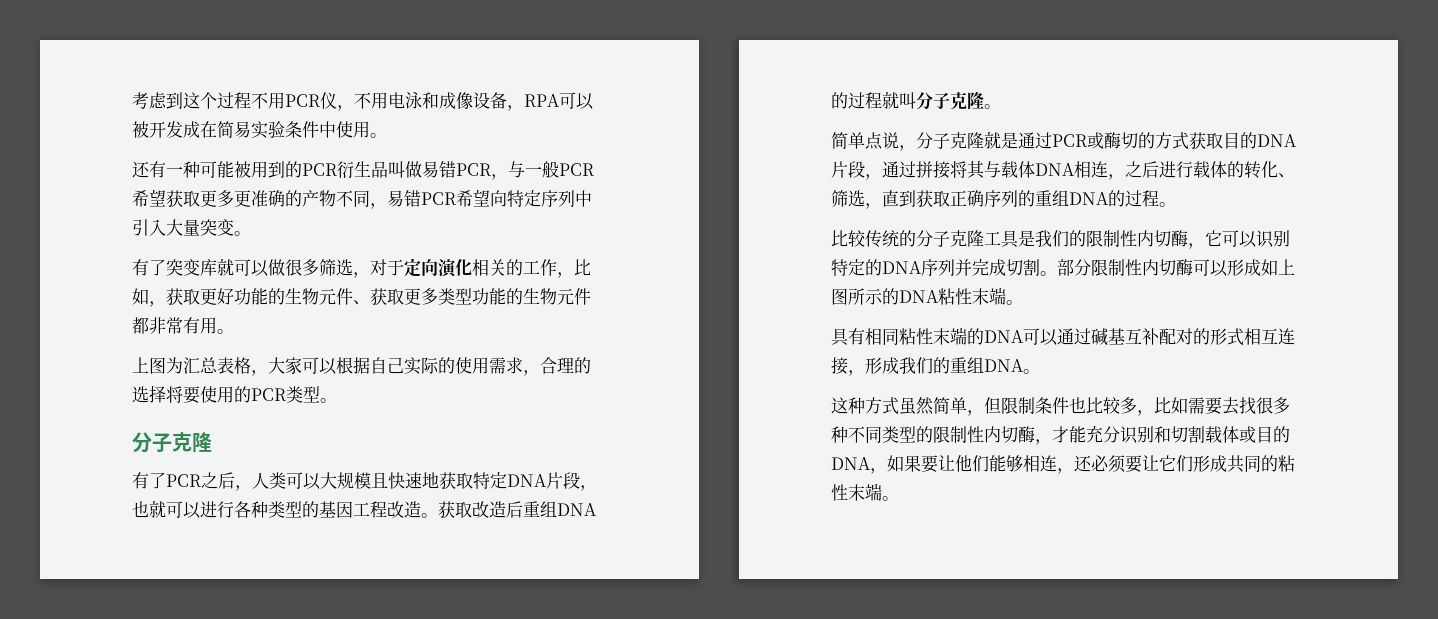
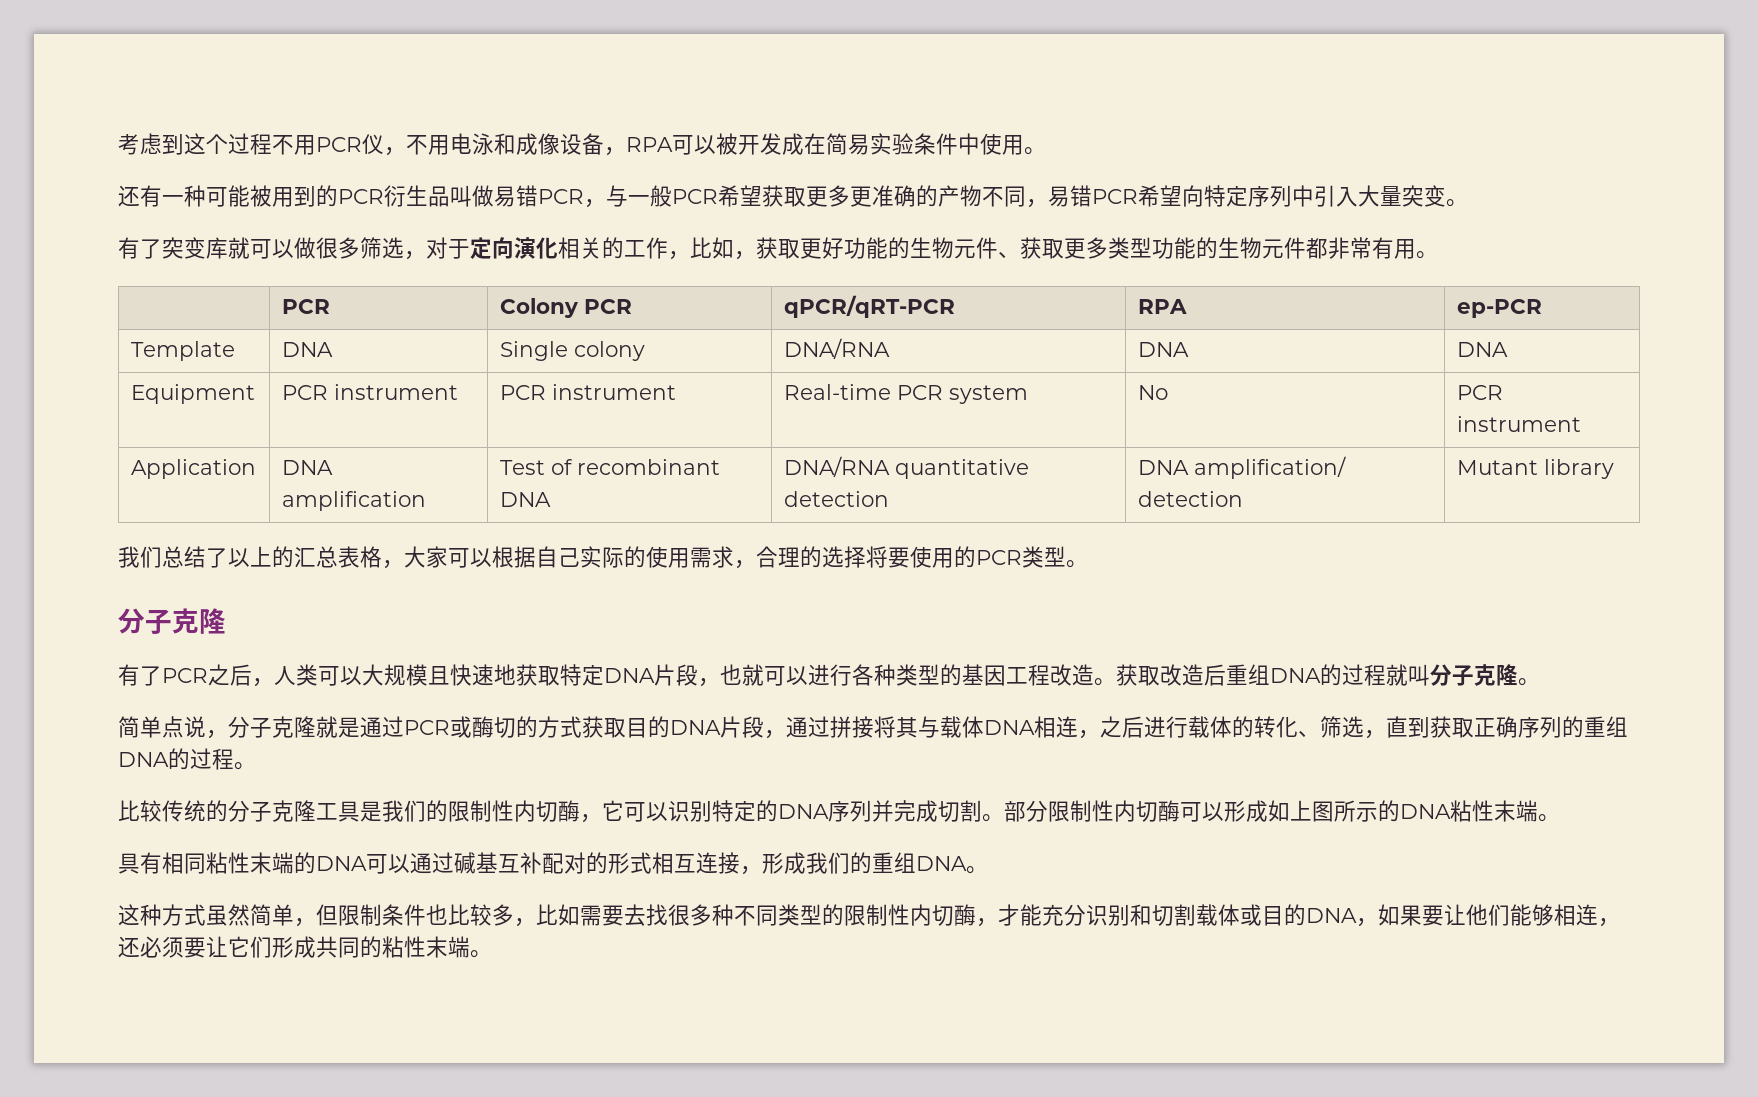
[132,357,183,374] // 上图为 -> [281,299,330,314] [499,298,632,318] [783,295,955,318] [1137,299,1187,314] [1456,299,1542,318] [130,341,235,361] [281,342,333,357] [499,341,645,361] [783,338,890,359] [1137,342,1189,357] [1456,342,1508,357] [130,384,255,404] [281,384,458,400] [499,384,676,400] [783,384,1028,404] [1137,385,1168,400] [1456,385,1503,400] [1456,416,1581,432] [130,459,256,479] [281,460,333,475] [281,491,426,511] [499,459,720,475] [499,492,551,507] [783,456,1029,479] [783,491,889,507] [1137,456,1346,479] [1137,491,1243,507] [1456,459,1614,479] [118,546,294,568] // | PCR | Colony PCR | qPCR/qRT-PCR | RPA | ep-PCR // Template | DNA | Single colony | DNA/RNA | DNA | DNA // Equipment | PCR instrument | PCR instrument | Real-time PCR system | No | PCR instrument // Application | DNA amplification | Test of recombinant DNA | DNA/RNA quantitative detection | DNA amplification/ detection | Mutant library // 我们总结了以上的

